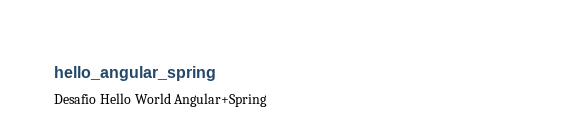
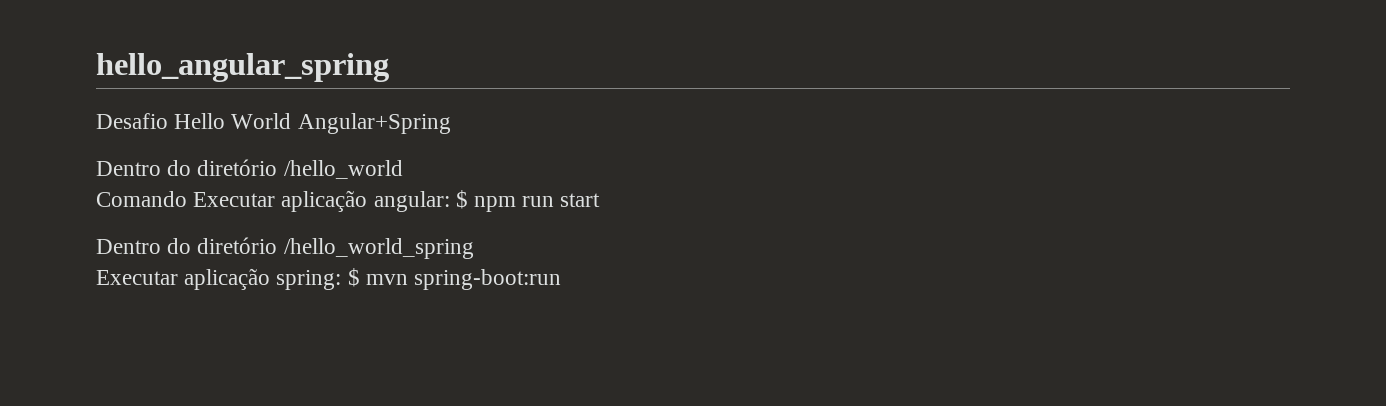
(268, 100) none -> [96,159,403,179] [96,190,601,212] [96,237,474,259] [96,268,562,290] // Dentro do diretório /hello_world // Comando Executar aplicação angular: $ npm run start // Dentro do diretório /hello_world_spring // Executar aplicação spring: $ mvn spring-boot:run

